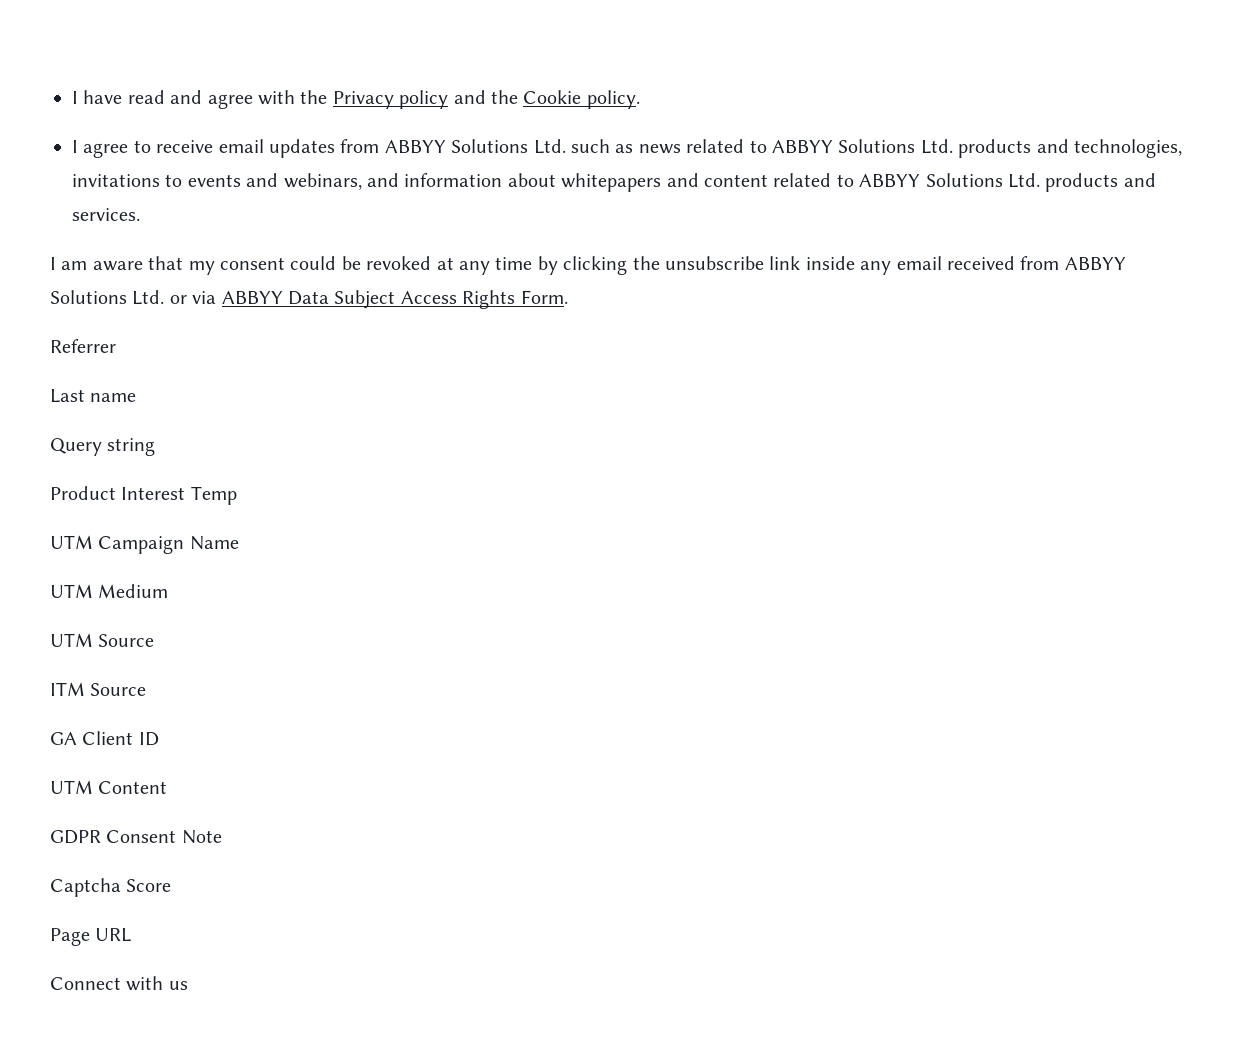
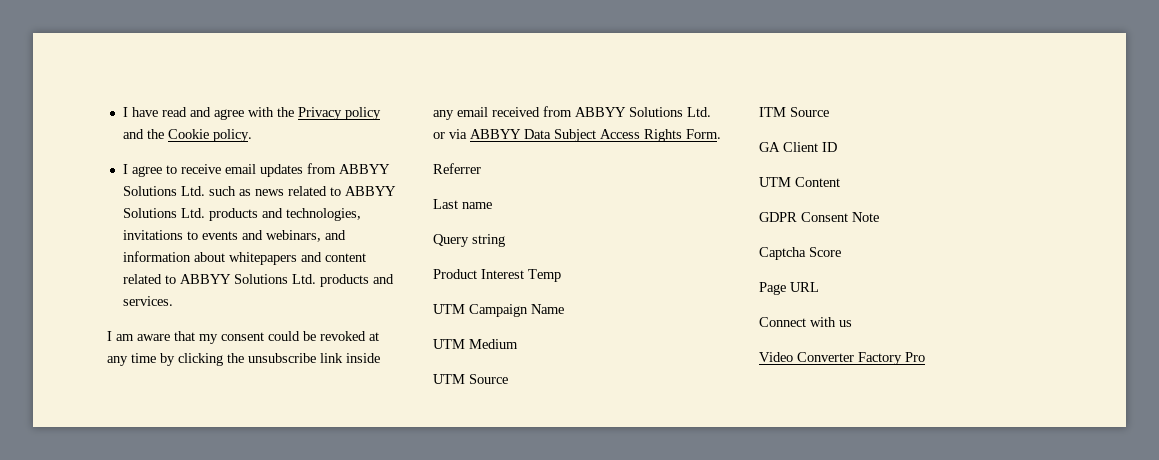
(188, 985) none -> [759,352,925,365] // Video Converter Factory Pro

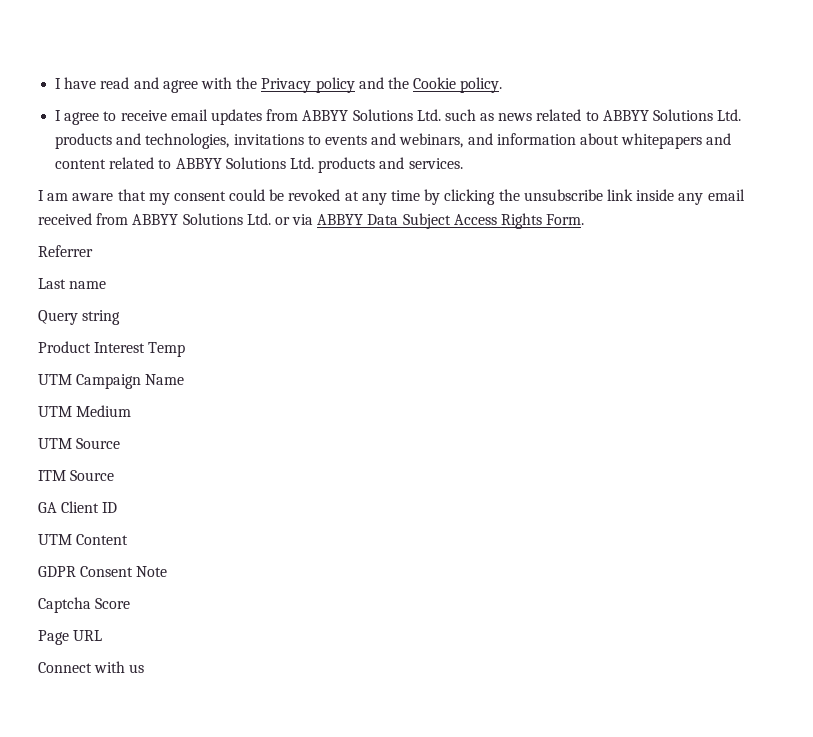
[759,352,925,365] // Video Converter Factory Pro -> (145, 668) none

